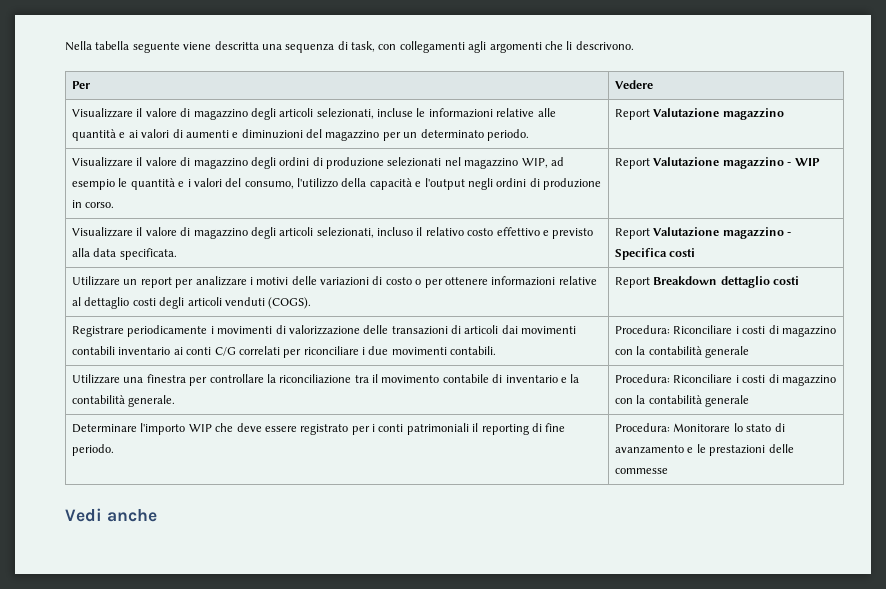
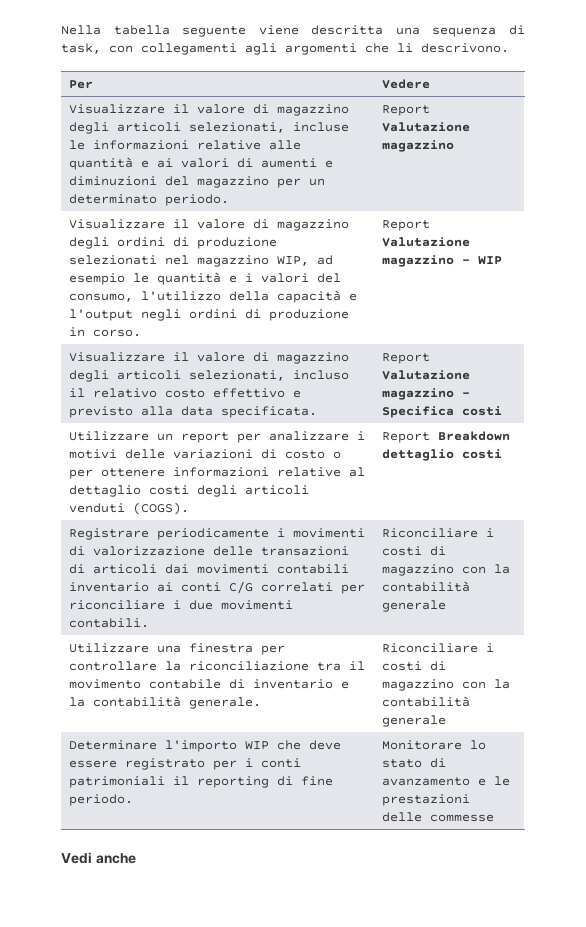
[615,325,671,334] Procedura: -> (149, 623) none
[615,374,671,383] Procedura: -> (261, 703) none
[615,423,671,432] Procedura: -> (133, 800) none

